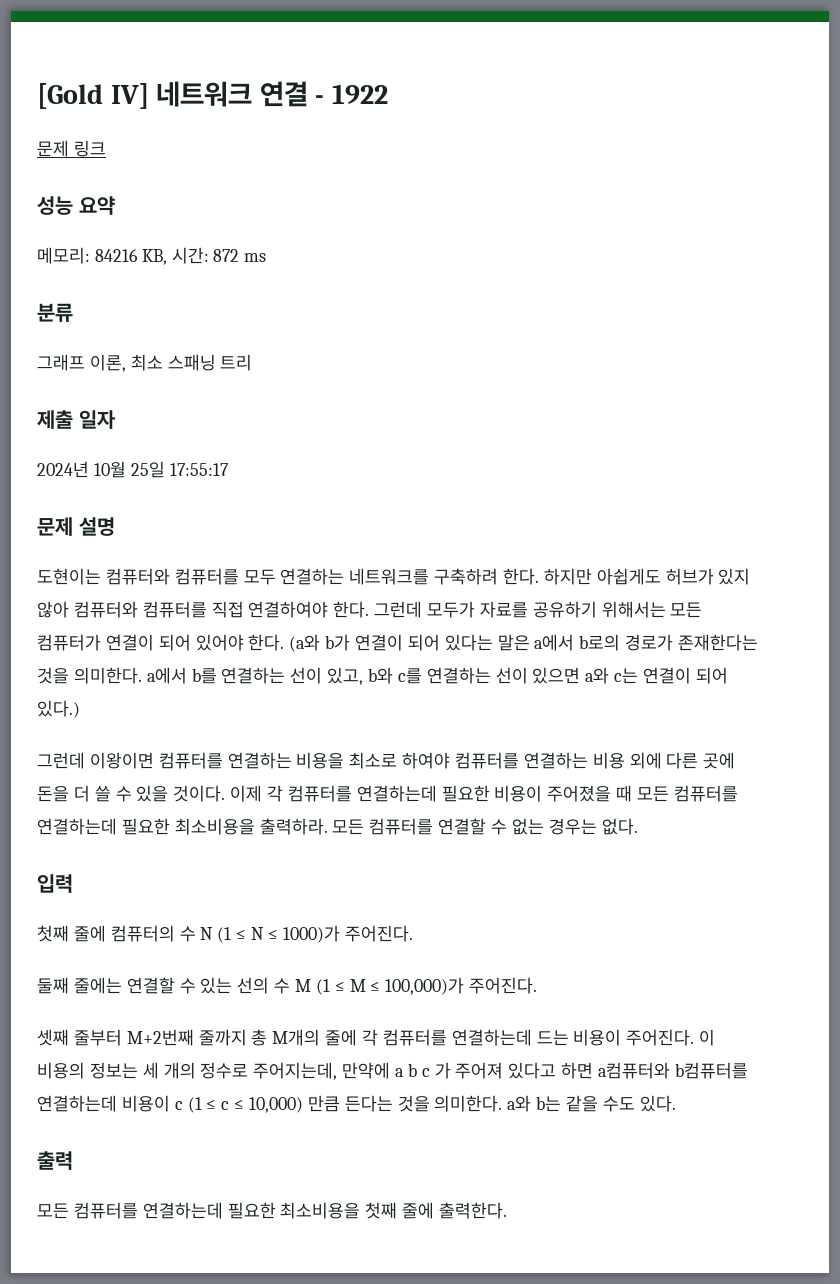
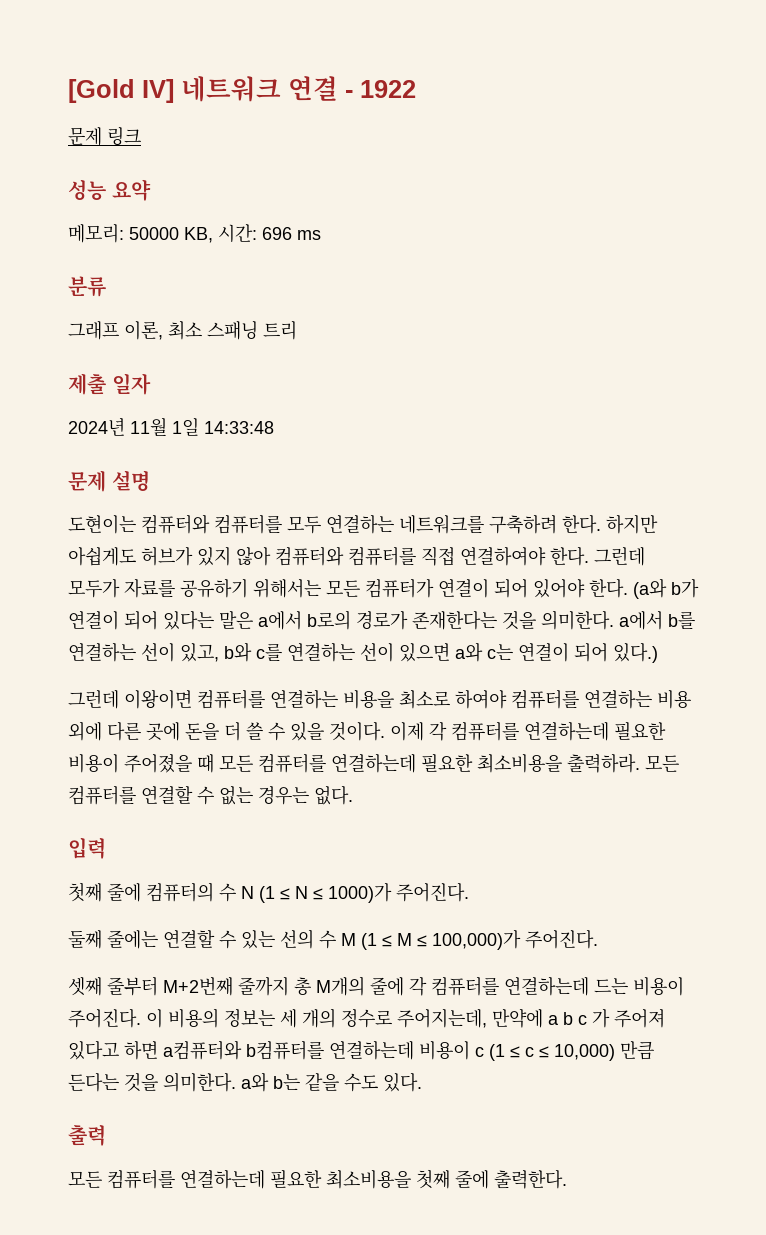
[94,249,138,262] 84216 -> [129,227,179,240] 50000
[213,249,240,262] 872 -> [262,227,292,240] 696
[93,461,229,478] 10월 25일 17:55:17 -> [130,418,274,436] 11월 1일 14:33:48

